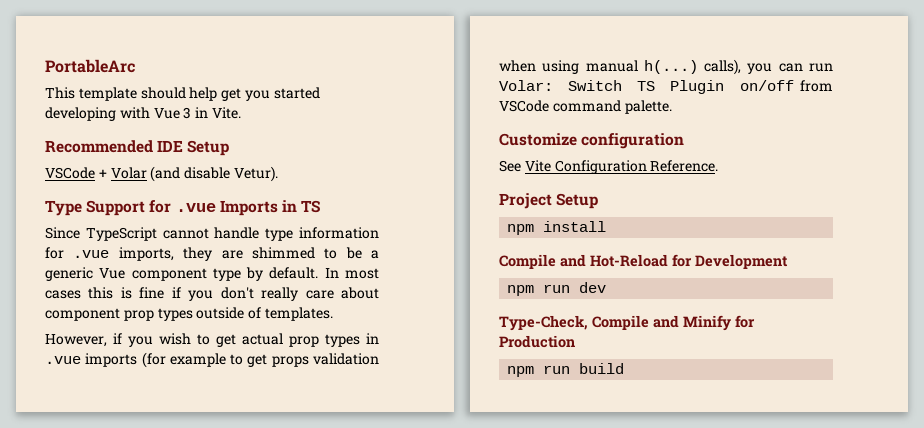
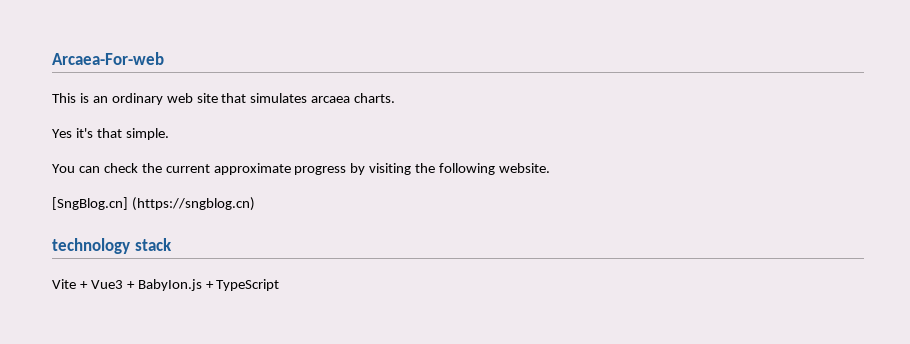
[45,59,135,73] PortableArc -> [52,52,164,65] Arcaea-For-web
[78,87,320,101] [45,107,241,121] [45,140,230,156] [45,166,278,182] [45,200,321,216] [45,227,380,241] [45,247,379,261] [45,267,379,281] [45,287,380,301] [45,307,333,321] [45,333,379,347] [45,352,379,368] [499,59,833,75] [499,80,833,94] [499,100,672,114] [499,133,685,149] [499,160,719,174] [499,193,599,209] [507,221,607,235] [499,254,788,269] [507,282,607,296] [499,315,755,331] [499,335,575,348] [507,363,625,377] template should help get you started developing with Vue 3 in Vite. // Recommended IDE Setup // VSCode + Volar (and disable Vetur). // Type Support for .vue Imports in TS // Since TypeScript cannot handle type information for .vue imports, they are shimmed to be a generic Vue component type by default. In most cases this is fine if you don't really care about component prop types outside of templates. // However, if you wish to get actual prop types in .vue imports (for example to get props validation when using manual h(...) calls), you can run Volar: Switch TS Plugin on/off from VSCode command palette. // Customize configuration // See Vite Configuration Reference. // Project Setup // npm install // Compile and Hot-Reload for Development // npm run dev // Type-Check, Compile and Minify for Production // npm run build -> [79,93,396,105] [52,128,169,140] [52,163,551,175] [52,197,255,211] [52,238,172,254] [52,279,280,291] is an ordinary web site that simulates arcaea charts. // Yes it's that simple. // You can check the current approximate progress by visiting the following website. // [SngBlog.cn] (https://sngblog.cn) // technology stack // Vite + Vue3 + BabyIon.js + TypeScript

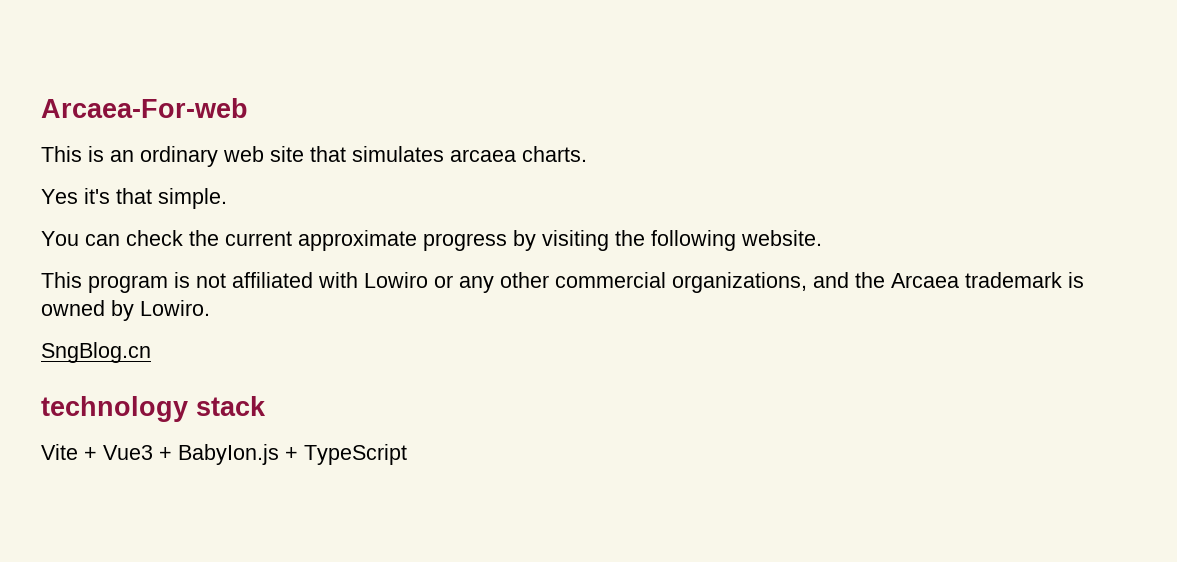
[52,197,255,211] [SngBlog.cn] (https://sngblog.cn) -> [41,272,1084,293] [41,300,210,321] [41,342,151,363] This program is not affiliated with Lowiro or any other commercial organizations, and the Arcaea trademark is owned by Lowiro. // SngBlog.cn

